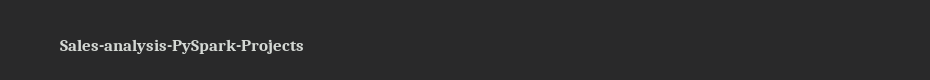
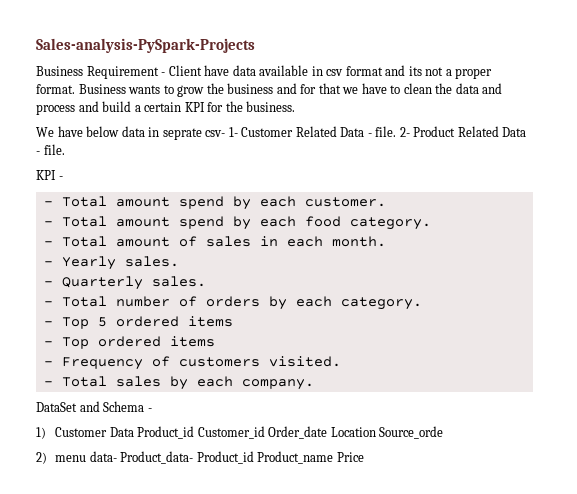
(304, 46) none -> [36,65,493,79] [36,83,503,97] [36,101,296,115] [36,126,527,140] [36,144,65,155] [36,170,63,180] [43,196,386,210] [43,216,431,230] [43,236,386,247] [43,256,179,270] [43,276,206,290] [43,296,422,310] [43,316,233,329] [43,336,215,349] [43,356,341,370] [43,376,314,390] [36,401,152,412] [36,426,444,439] [36,451,364,464] // Business Requirement - Client have data available in csv format and its not a proper format. Business wants to grow the business and for that we have to clean the data and process and build a certain KPI for the business. // We have below data in seprate csv- 1- Customer Related Data - file. 2- Product Related Data - file. // KPI - // - Total amount spend by each customer. // - Total amount spend by each food category. // - Total amount of sales in each month. // - Yearly sales. // - Quarterly sales. // - Total number of orders by each category. // - Top 5 ordered items // - Top ordered items // - Frequency of customers visited. // - Total sales by each company. // DataSet and Schema - // 1) Customer Data Product_id Customer_id Order_date Location Source_orde // 2) menu data- Product_data- Product_id Product_name Price

